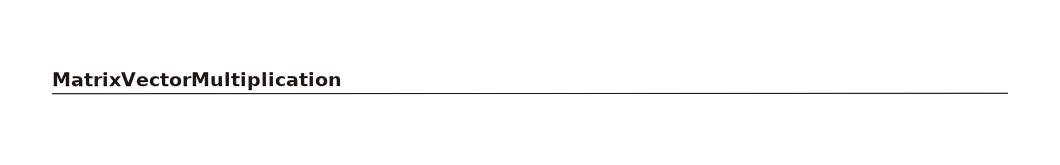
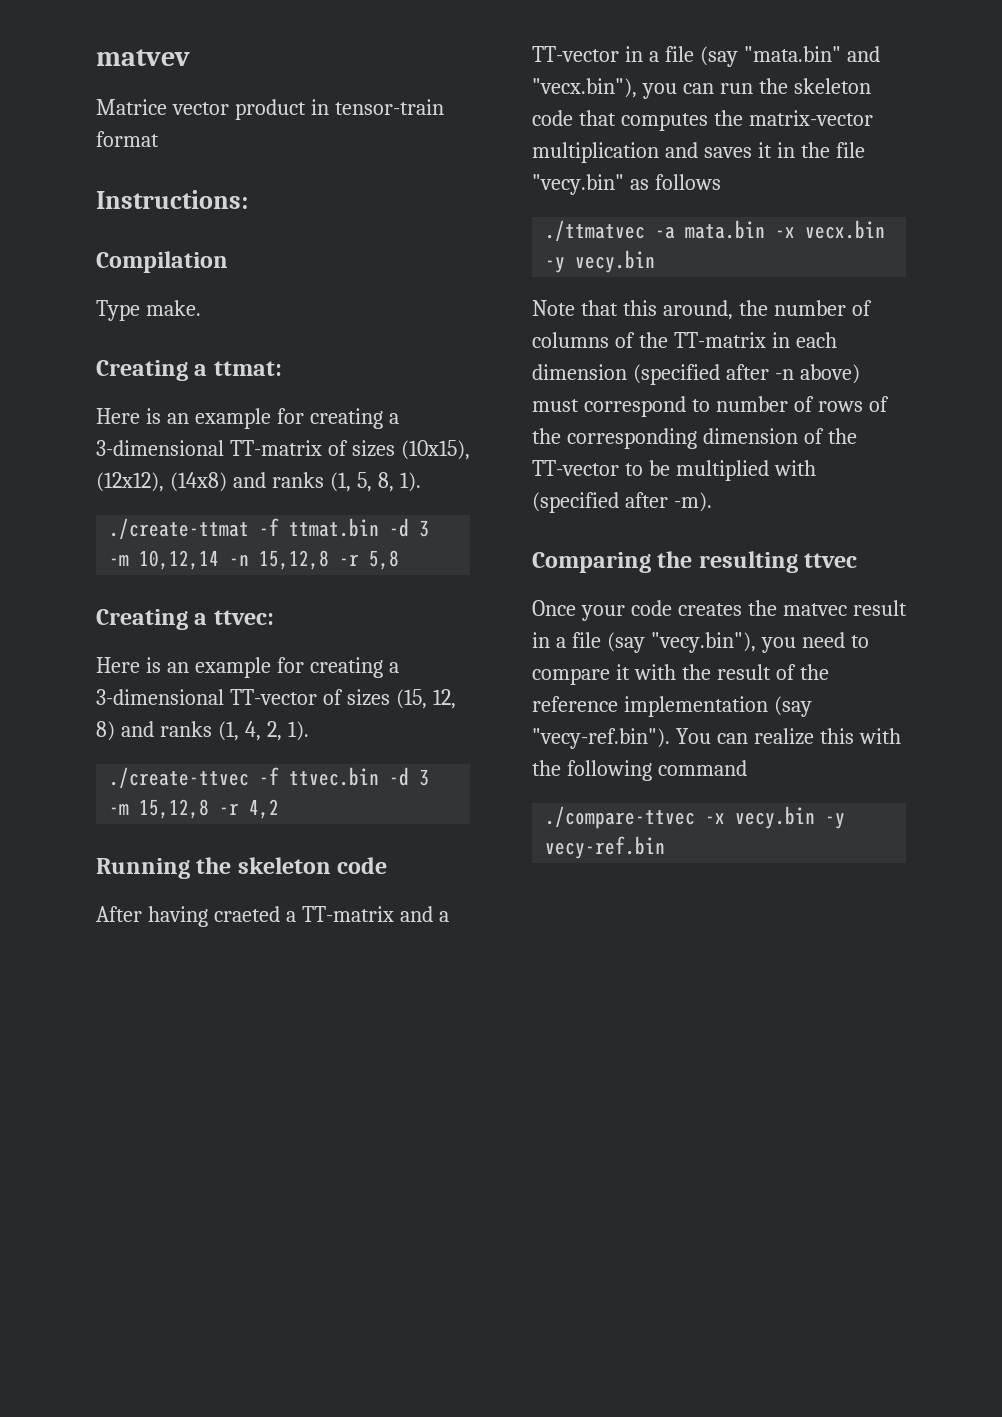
[51,72,343,91] MatrixVectorMultiplication -> [96,49,190,66] [96,99,444,120] [96,131,159,147] [96,190,248,209] [96,251,228,273] [96,300,201,321] [96,360,282,381] [96,408,399,429] [96,440,470,460] [96,472,421,492] [109,518,430,540] [109,550,400,570] [96,609,274,630] [96,657,399,678] [96,689,456,709] [96,721,309,741] [109,767,430,789] [109,799,280,819] [96,857,388,879] [96,906,449,927] [532,46,880,67] [532,78,871,99] [532,110,873,131] [532,142,865,163] [532,174,721,195] [545,220,886,242] [545,250,656,273] [532,300,872,320] [532,332,837,348] [532,364,860,385] [532,396,889,417] [532,428,857,449] [532,460,816,481] [532,492,712,513] [532,551,858,573] [532,600,907,621] [532,632,869,653] [532,664,829,685] [532,696,812,717] [532,728,901,749] [532,760,747,781] [545,806,846,829] [545,836,666,859] matvev // Matrice vector product in tensor-train format // Instructions: // Compilation // Type make. // Creating a ttmat: // Here is an example for creating a 3-dimensional TT-matrix of sizes (10x15), (12x12), (14x8) and ranks (1, 5, 8, 1). // ./create-ttmat -f ttmat.bin -d 3 -m 10,12,14 -n 15,12,8 -r 5,8 // Creating a ttvec: // Here is an example for creating a 3-dimensional TT-vector of sizes (15, 12, 8) and ranks (1, 4, 2, 1). // ./create-ttvec -f ttvec.bin -d 3 -m 15,12,8 -r 4,2 // Running the skeleton code // After having craeted a TT-matrix and a TT-vector in a file (say "mata.bin" and "vecx.bin"), you can run the skeleton code that computes the matrix-vector multiplication and saves it in the file "vecy.bin" as follows // ./ttmatvec -a mata.bin -x vecx.bin -y vecy.bin // Note that this around, the number of columns of the TT-matrix in each dimension (specified after -n above) must correspond to number of rows of the corresponding dimension of the TT-vector to be multiplied with (specified after -m). // Comparing the resulting ttvec // Once your code creates the matvec result in a file (say "vecy.bin"), you need to compare it with the result of the reference implementation (say "vecy-ref.bin"). You can realize this with the following command // ./compare-ttvec -x vecy.bin -y vecy-ref.bin

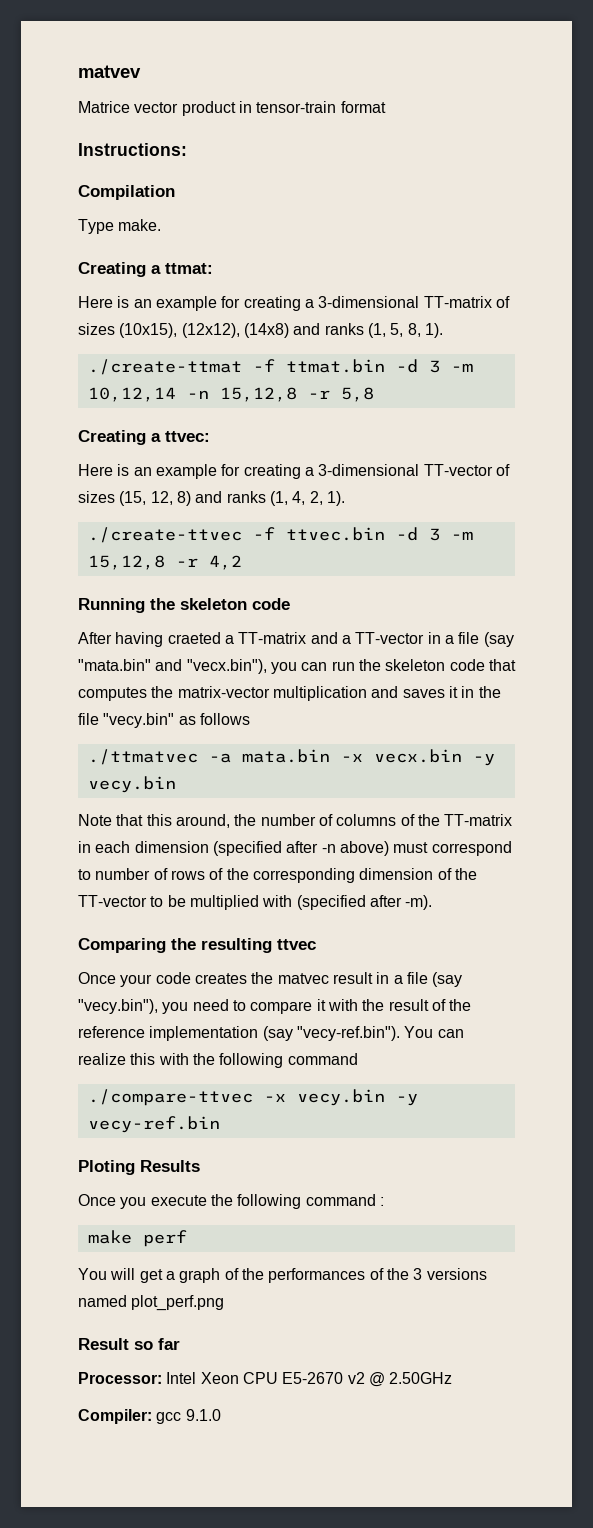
(666, 847) none -> [78,1160,200,1175] [78,1194,384,1209] [87,1230,187,1247] [78,1268,487,1283] [78,1295,225,1311] [78,1338,180,1350] [78,1372,453,1387] [78,1409,221,1424] // Ploting Results // Once you execute the following command : // make perf // You will get a graph of the performances of the 3 versions named plot_perf.png // Result so far // Processor: Intel Xeon CPU E5-2670 v2 @ 2.50GHz // Compiler: gcc 9.1.0

